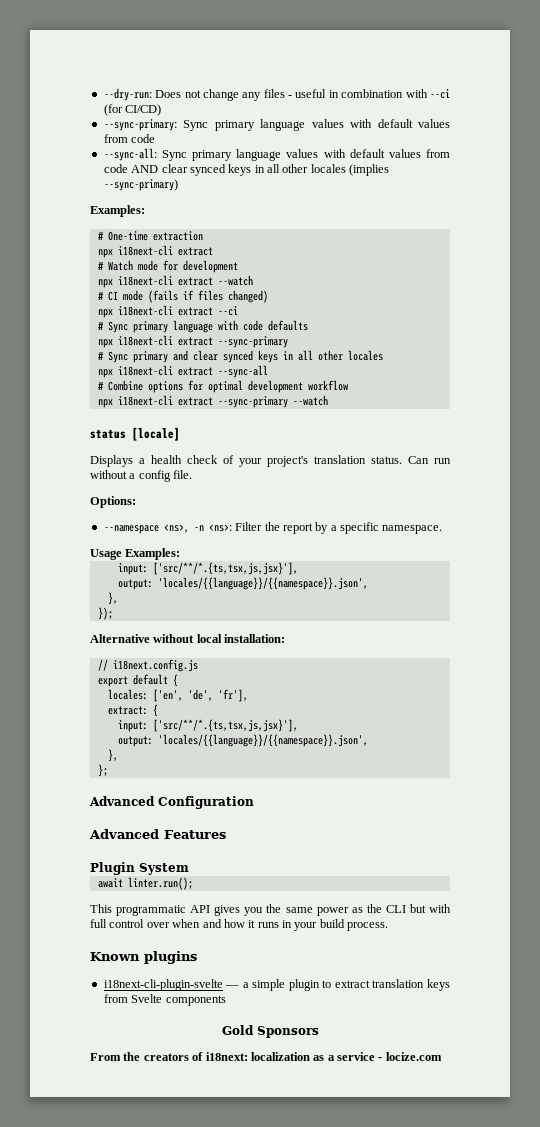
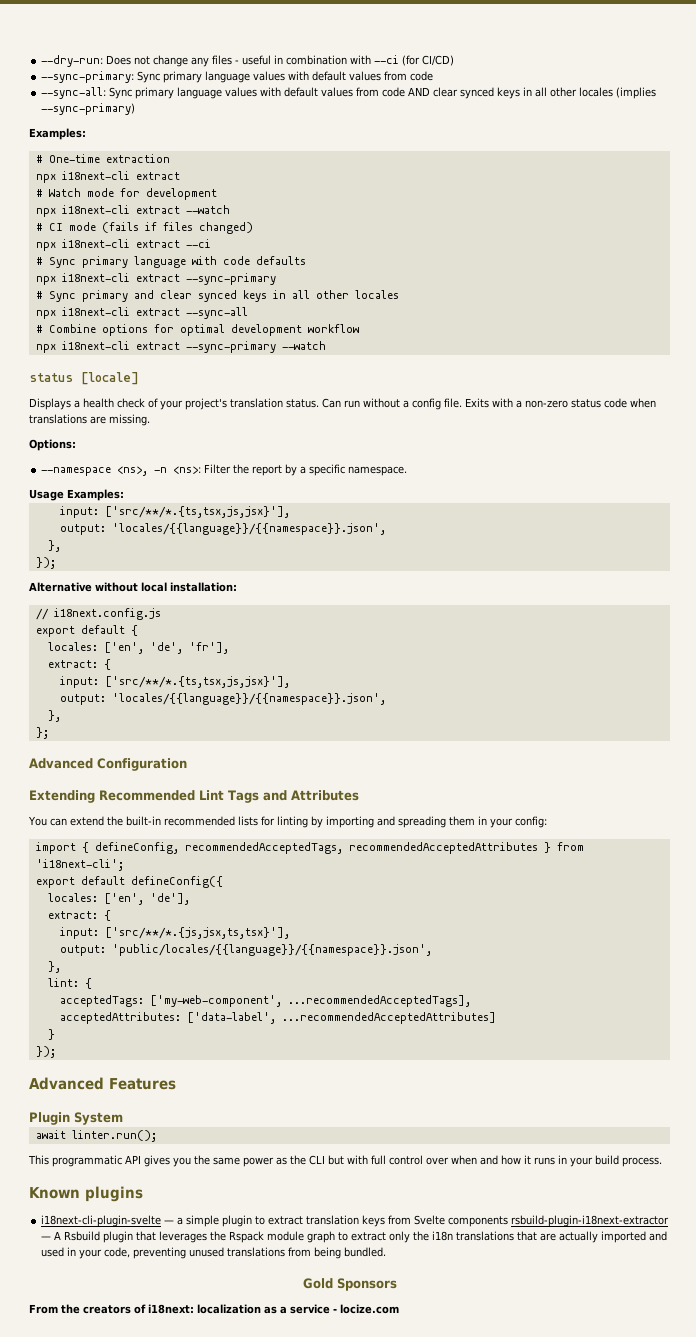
(193, 474) none -> [465,398,656,408] [29,414,150,426] Exits with a non-zero status code when translations are missing.
(254, 802) none -> [29,790,359,803] [28,816,547,828] [35,842,584,854] [35,859,124,871] [35,876,223,888] [47,893,190,905] [47,910,111,921] [59,927,290,939] [59,944,432,956] [47,961,61,973] [47,978,92,989] [59,995,471,1007] [59,1012,496,1024] [47,1029,55,1040] [35,1046,56,1058] // Extending Recommended Lint Tags and Attributes // You can extend the built-in recommended lists for linting by importing and spreading them in your config: // import { defineConfig, recommendedAcceptedTags, recommendedAcceptedAttributes } from 'i18next-cli'; // export default defineConfig({ // locales: ['en', 'de'], // extract: { // input: ['src/**/*.{js,jsx,ts,tsx}'], // output: 'public/locales/{{language}}/{{namespace}}.json', // }, // lint: { // acceptedTags: ['my-web-component', ...recommendedAcceptedTags], // acceptedAttributes: ['data-label', ...recommendedAcceptedAttributes] // } // });
(226, 1000) none -> [511,1215,670,1227] [41,1231,668,1243] [41,1247,387,1259] rsbuild-plugin-i18next-extractor — A Rsbuild plugin that leverages the Rspack module graph to extract only the i18n translations that are actually imported and used in your code, preventing unused translations from being bundled.

